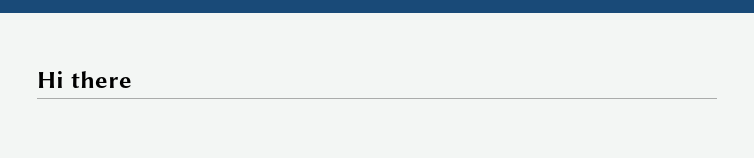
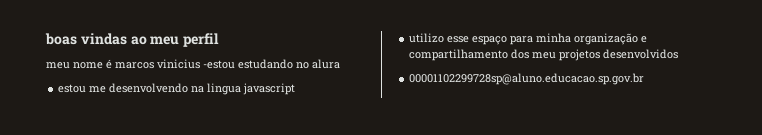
[37,71,132,88] Hi there -> [45,33,220,47] [46,59,340,69] [58,83,296,95] [409,33,648,45] [409,49,679,61] [409,73,645,85] boas vindas ao meu perfil // meu nome é marcos vinicius -estou estudando no alura // estou me desenvolvendo na lingua javascript // utilizo esse espaço para minha organização e compartilhamento dos meu projetos desenvolvidos // 00001102299728sp@aluno.educacao.sp.gov.br

